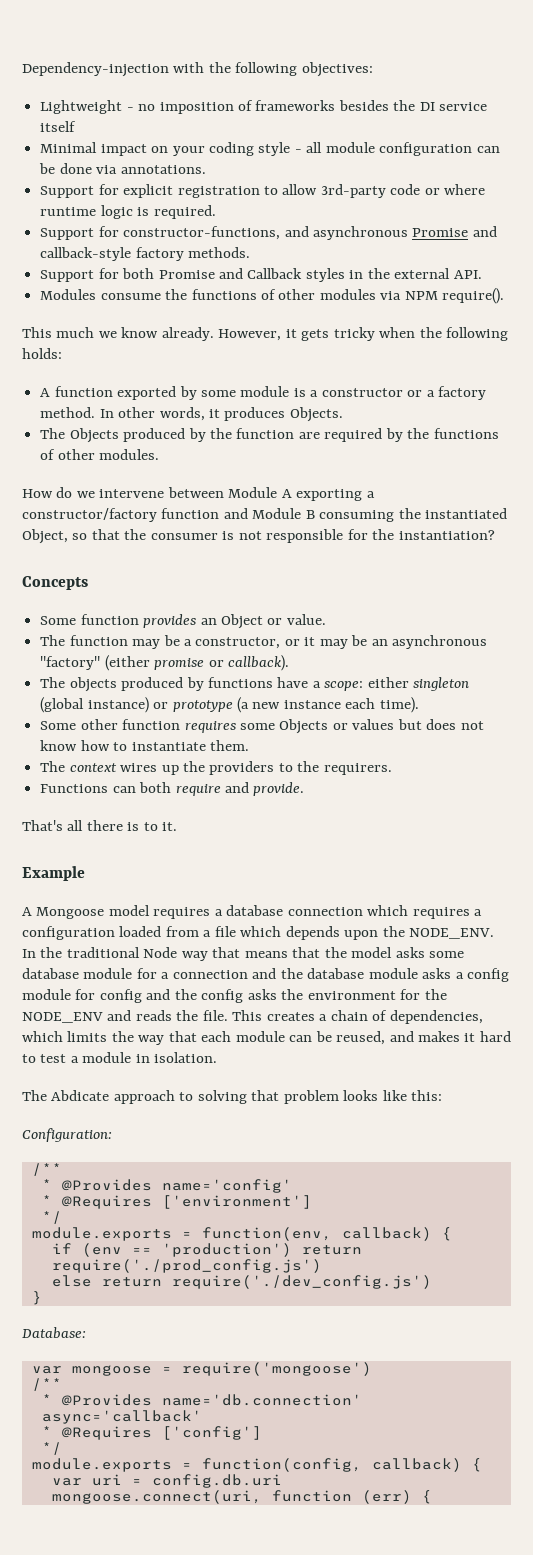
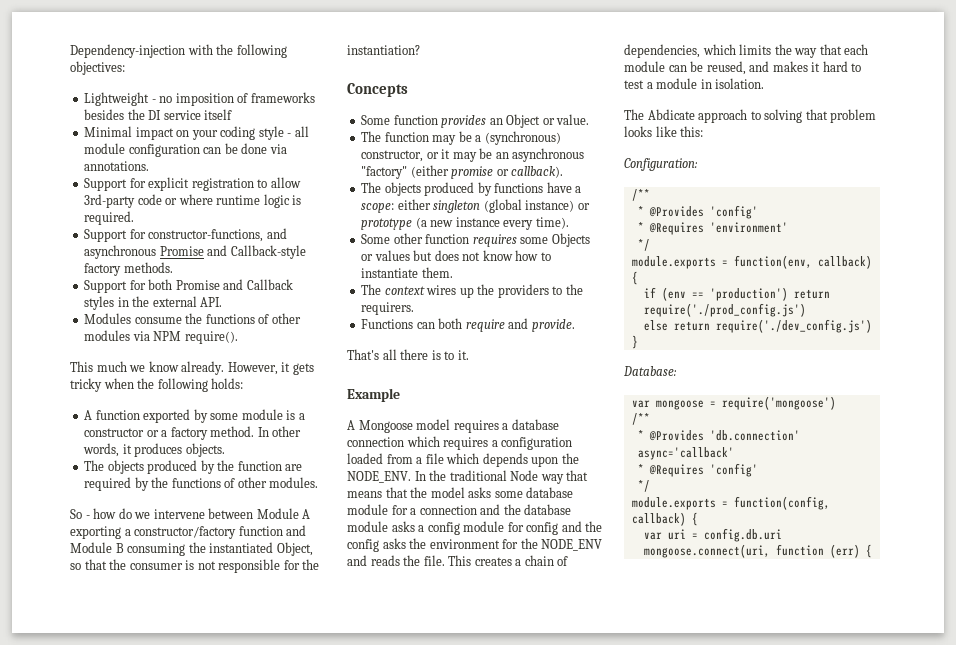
[40,247,132,261] callback-style -> [230,245,306,259] Callback-style
[289,407,343,422] [40,428,119,443] Objects. // The Objects -> [185,443,225,457] [84,460,144,474] objects. // The objects
[22,489,53,498] How -> [70,508,117,519] So - how
(192, 642) none -> [484,131,561,145] (synchronous)
[345,698,376,709] each -> [503,220,534,230] every
[161,1179,292,1193] [41,1195,312,1209] name='config' // * @Requires ['environment'] -> [709,205,758,219] [637,222,788,235] 'config' // * @Requires 'environment'
[161,1394,362,1406] name='db.connection' -> [709,430,800,441] 'db.connection'
[161,1426,262,1440] ['config'] -> [709,463,758,477] 'config'

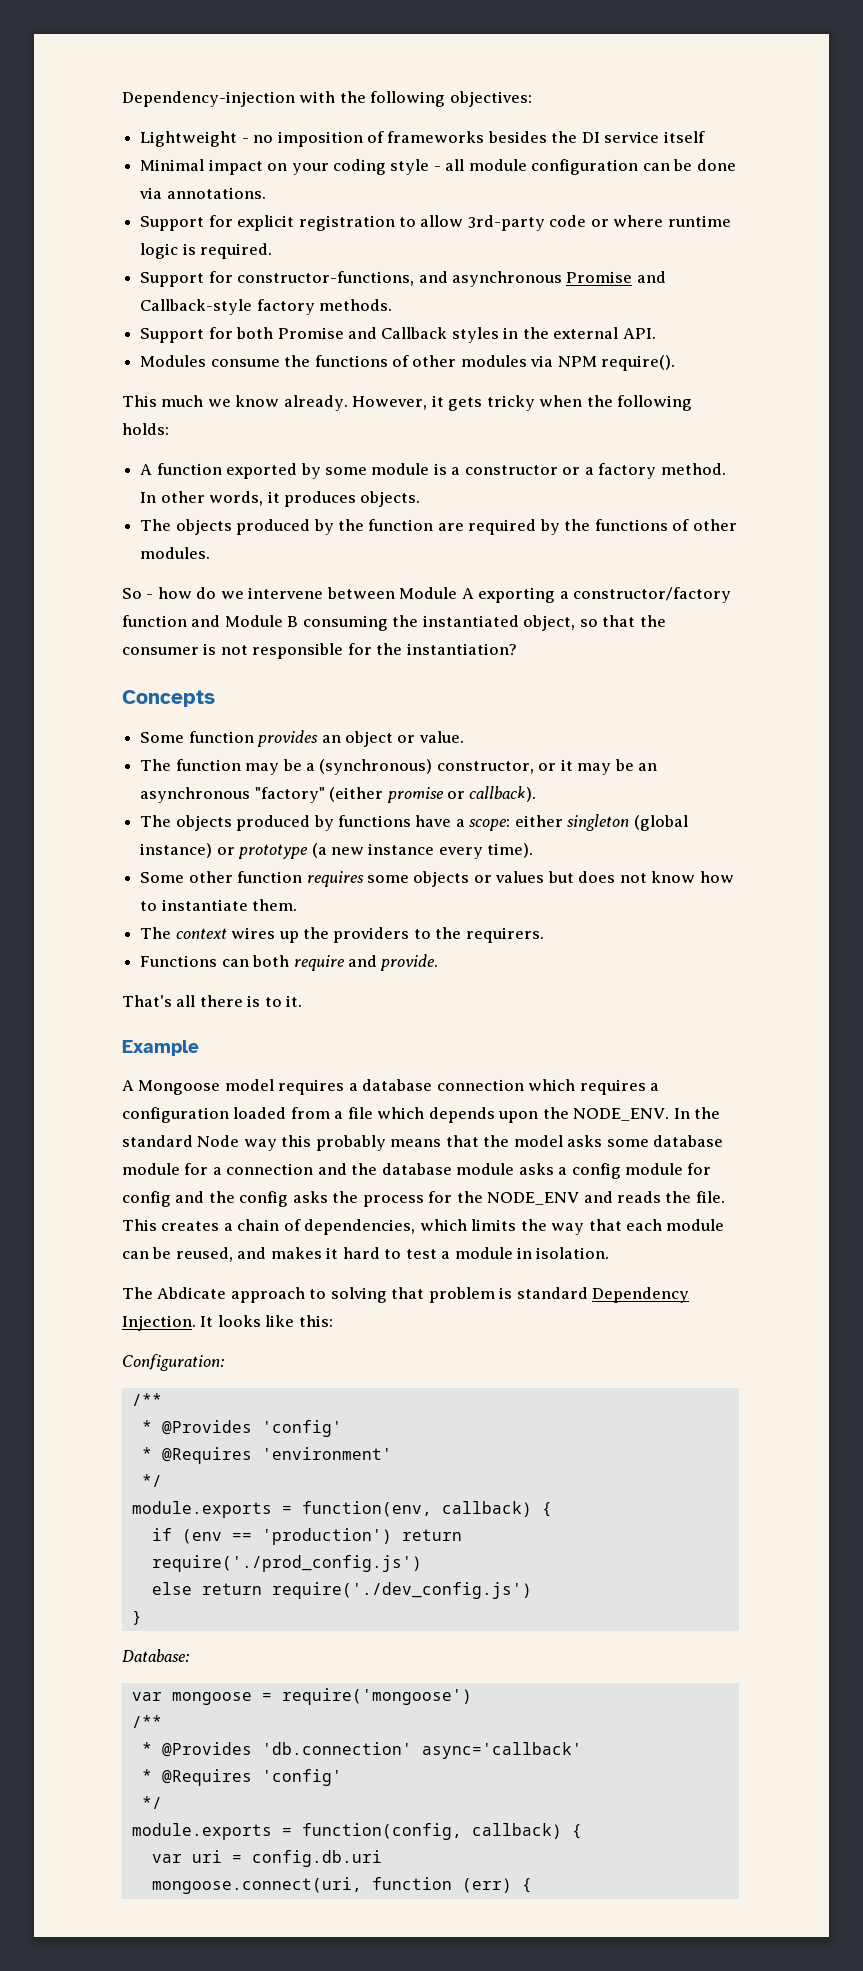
[276,542,313,556] Object, -> [523,615,576,631] object,
[506,114,541,128] Object -> [344,731,393,747] object
[551,233,590,247] Objects -> [413,871,470,887] objects
[449,470,507,481] traditional -> [122,1135,193,1147] standard
[566,470,589,481] that -> [281,1135,386,1151] this probably
[429,539,500,549] environment -> [362,1195,424,1207] process
(877, 116) none -> [499,1287,690,1303] [122,1315,214,1331] is standard Dependency Injection. It

